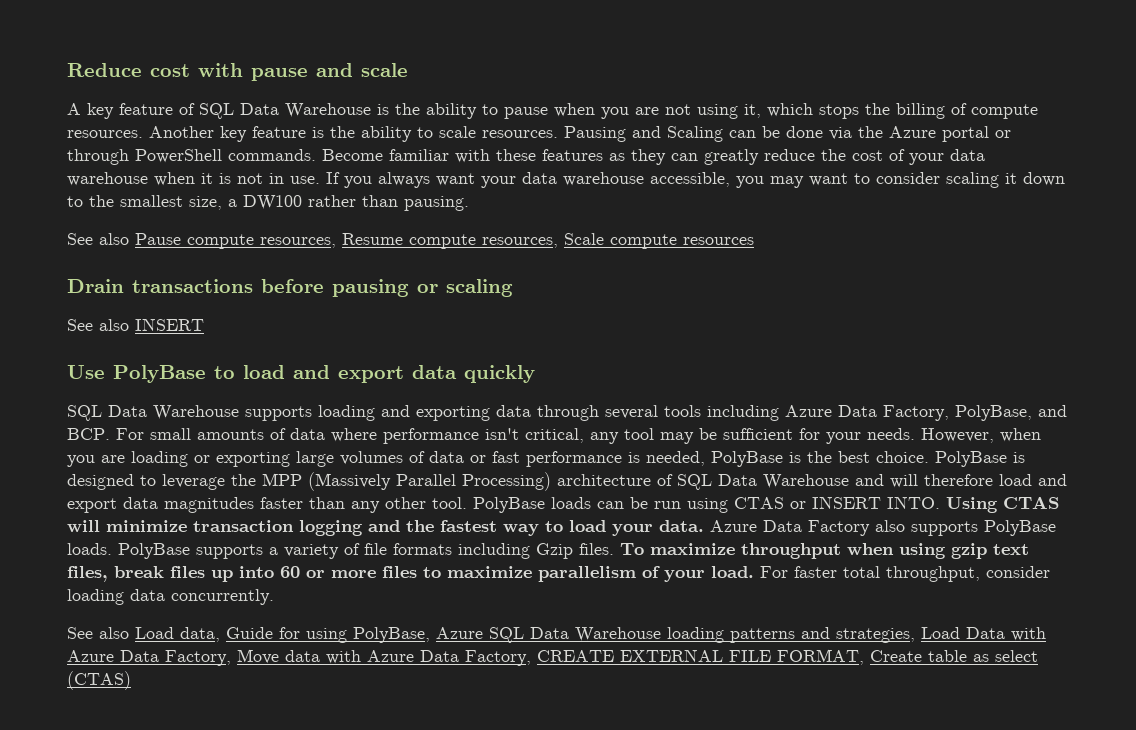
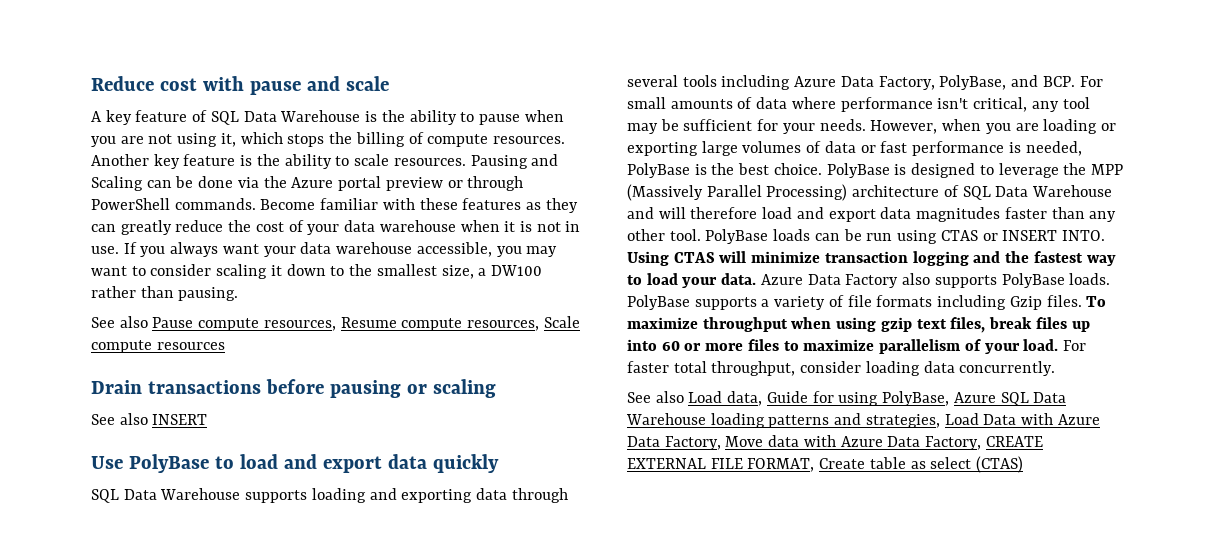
(989, 134) none -> [385,177,443,191] preview

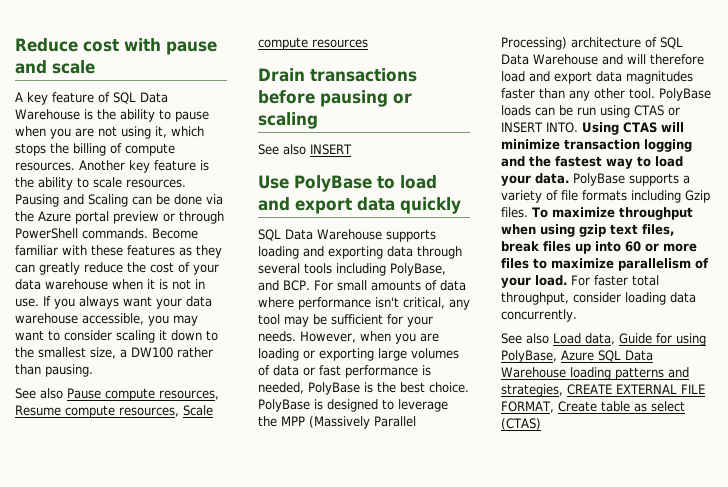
[794,76,935,90] Azure Data Factory, -> (386, 269) none
[760,273,1111,288] Azure Data Factory also supports PolyBase loads. -> (569, 178) none
[944,413,1100,425] [627,435,982,450] Load Data with Azure Data Factory, Move data with Azure Data Factory, -> (563, 390) none

